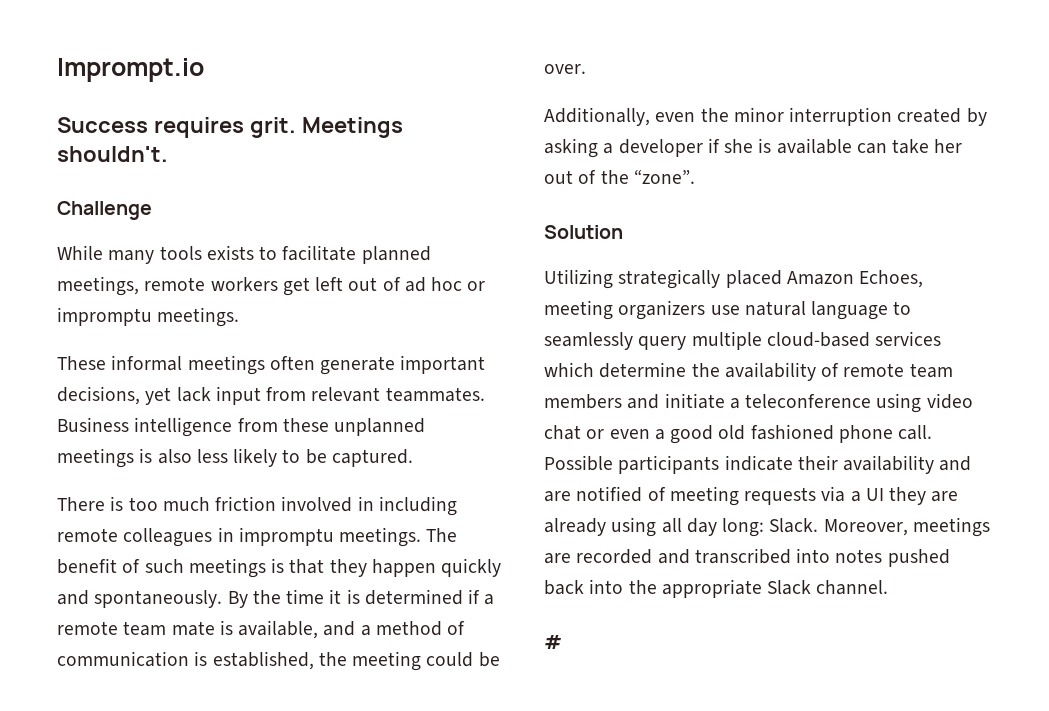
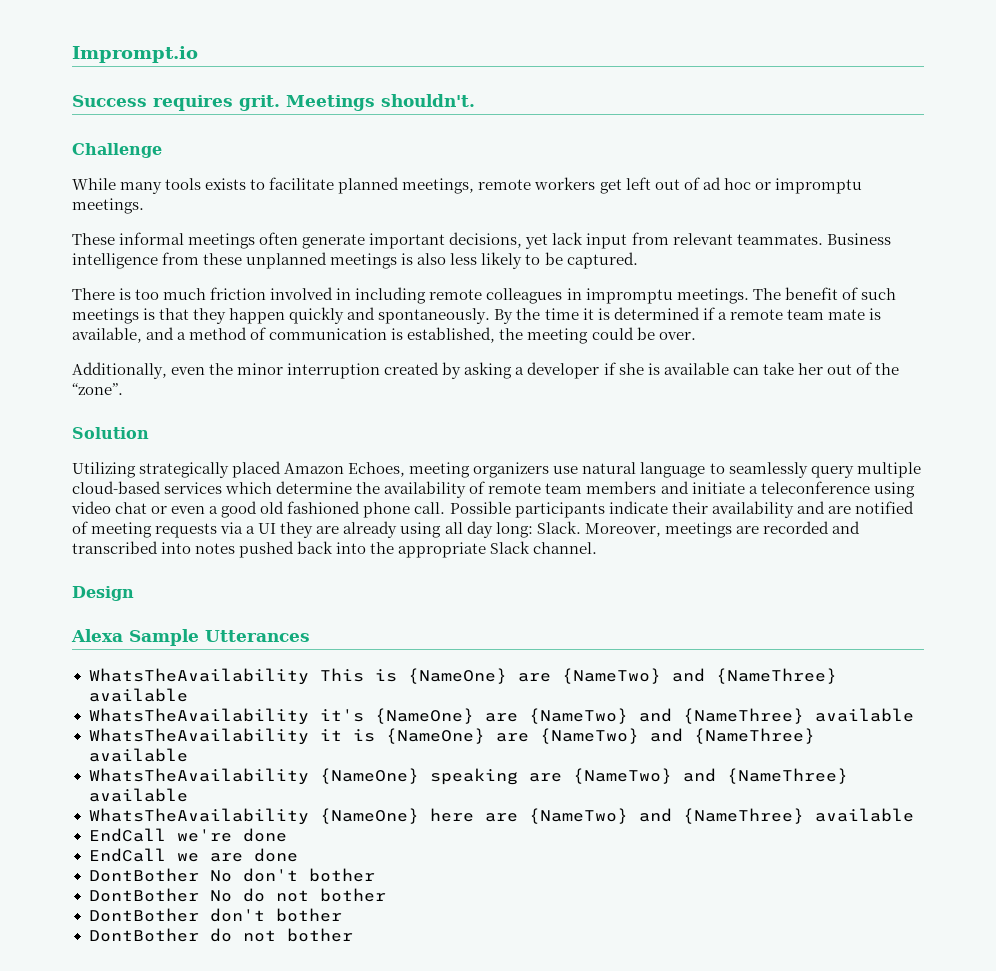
[544,635,562,649] # -> [72,586,134,601] [71,629,310,646] [88,668,837,685] [88,688,188,702] [88,708,914,725] [88,728,815,745] [88,748,188,762] [88,768,848,785] [88,788,188,802] [88,808,914,825] [88,828,287,842] [88,848,298,862] [88,868,375,882] [88,888,386,902] [88,908,342,922] [88,928,353,942] Design // Alexa Sample Utterances // WhatsTheAvailability This is {NameOne} are {NameTwo} and {NameThree} available // WhatsTheAvailability it's {NameOne} are {NameTwo} and {NameThree} available // WhatsTheAvailability it is {NameOne} are {NameTwo} and {NameThree} available // WhatsTheAvailability {NameOne} speaking are {NameTwo} and {NameThree} available // WhatsTheAvailability {NameOne} here are {NameTwo} and {NameThree} available // EndCall we're done // EndCall we are done // DontBother No don't bother // DontBother No do not bother // DontBother don't bother // DontBother do not bother

